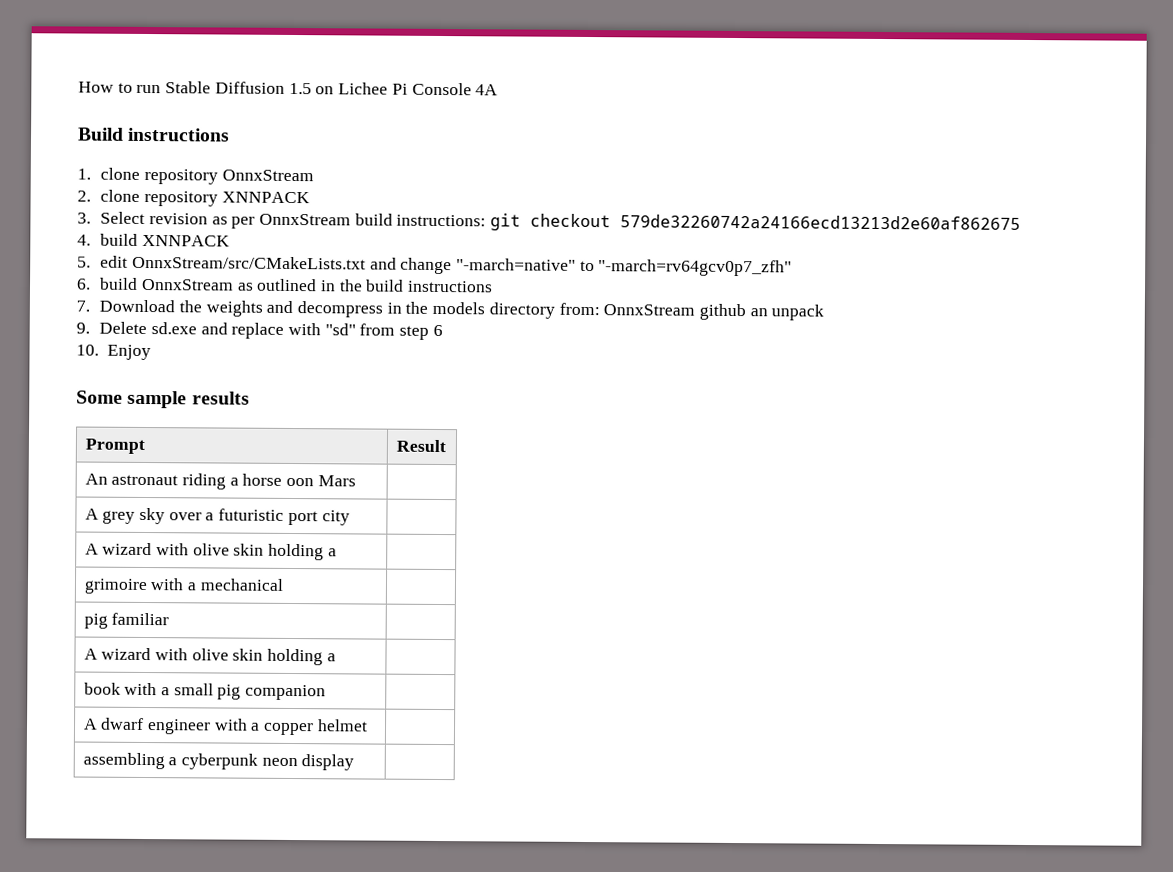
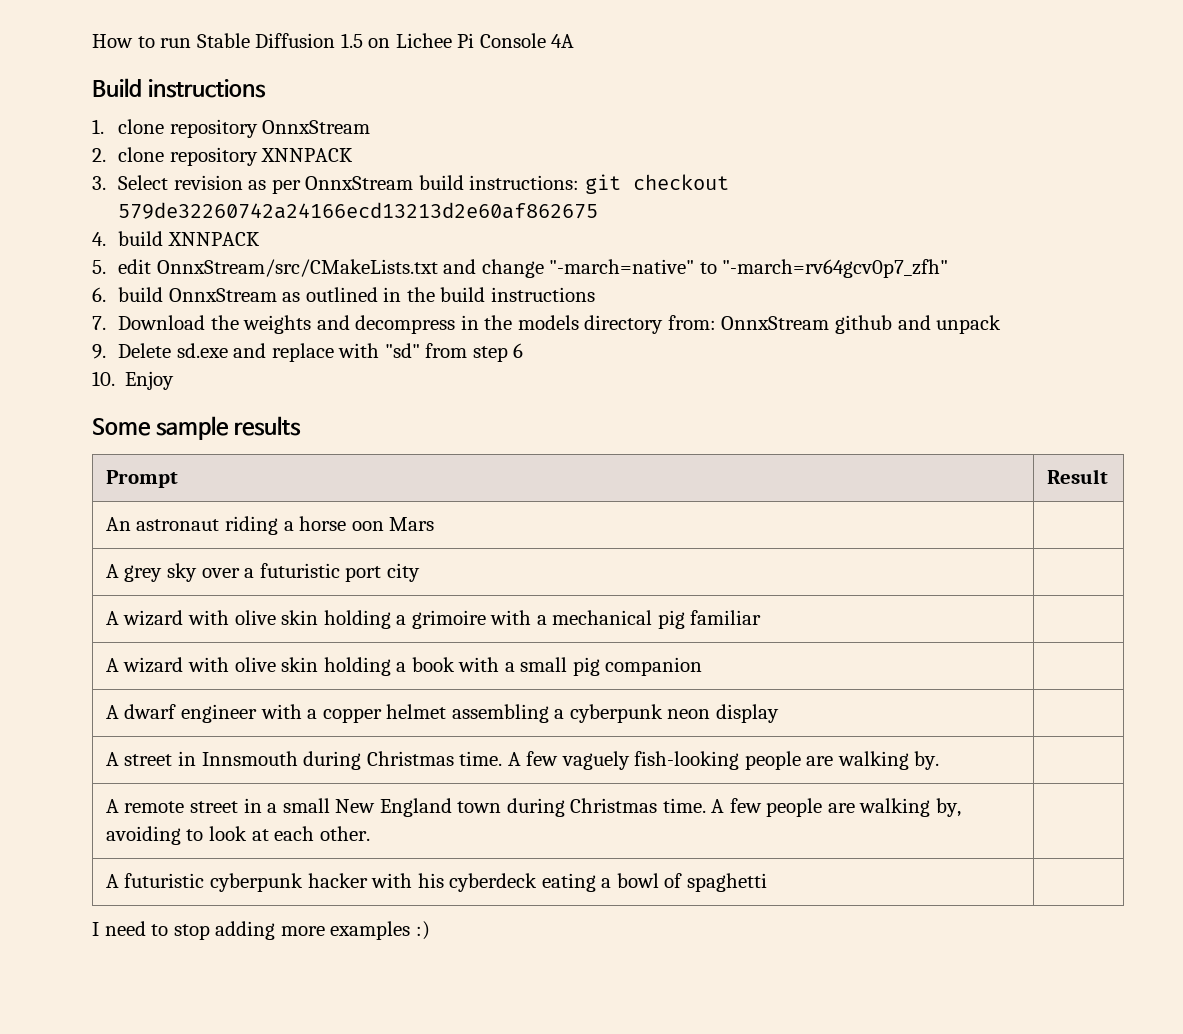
[749,308,768,317] an -> [897,315,931,330] and
(337, 552) | // -> (407, 620) none
(284, 584) | // -> (653, 617) none
(336, 657) | // -> (407, 667) none
(368, 725) | // -> (447, 711) none
(355, 762) none -> [105,751,940,770] [105,798,961,817] [105,826,370,845] [105,873,767,892] [92,921,430,940] // A street in Innsmouth during Christmas time. A few vaguely fish-looking people are walking by. | // A remote street in a small New England town during Christmas time. A few people are walking by, avoiding to look at each other. | // A futuristic cyberpunk hacker with his cyberdeck eating a bowl of spaghetti | // I need to stop adding more examples :)

